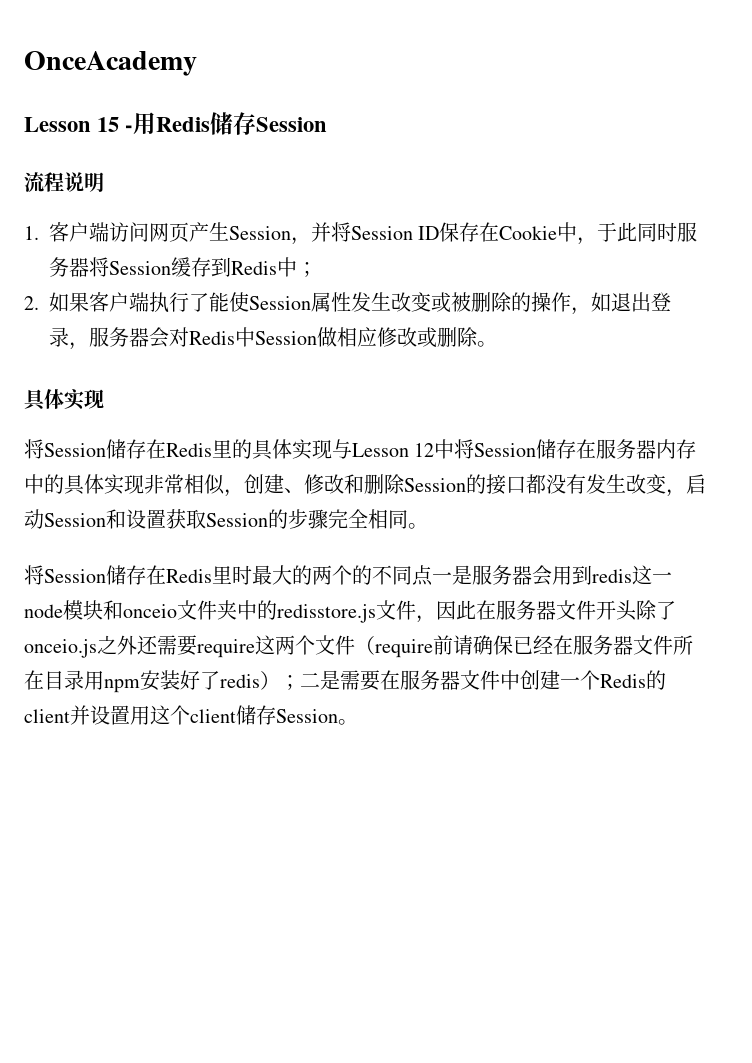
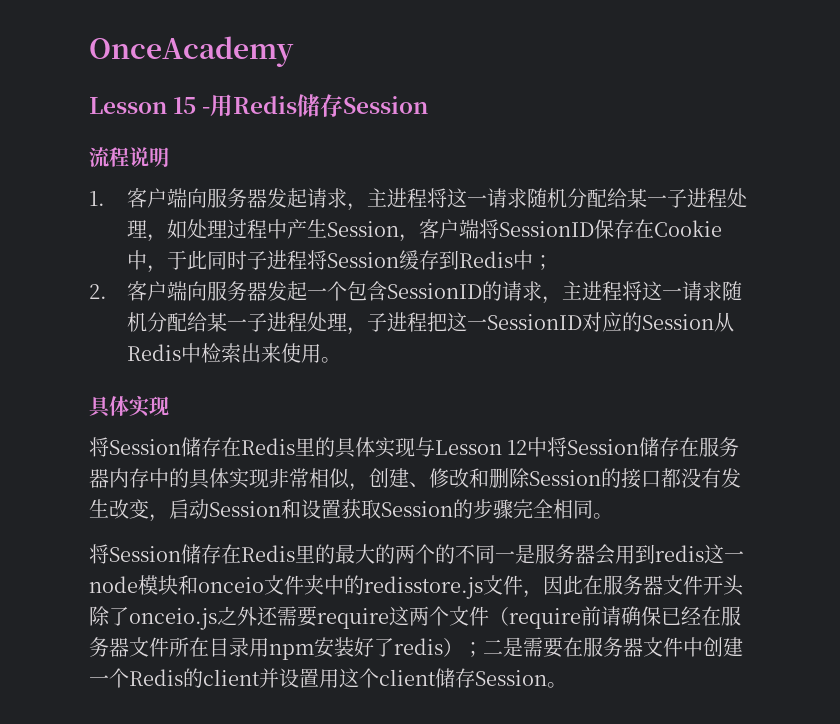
[109,222,440,245] 访问网页产生Session，并将Session ID -> [187,188,748,211] [127,219,595,242] 向服务器发起请求，主进程将这一请求随机分配给某一子进程处理，如处理过程中产生Session，客户端将SessionID
[677,222,698,242] [49,257,89,277] 服务器 -> [247,250,308,270] 子进程
[49,292,671,315] [49,327,478,350] 如果客户端执行了能使Session属性发生改变或被删除的操作，如退出登录，服务器会对Redis中Session做相应修改或删除 -> [127,281,743,304] [127,312,735,335] [127,343,322,363] 客户端向服务器发起一个包含SessionID的请求，主进程将这一请求随机分配给某一子进程处理，子进程把这一SessionID对应的Session从Redis中检索出来使用
[232,565,252,585] 时 -> [315,544,335,564] 的
[412,565,433,586] 点 -> (495, 554) none

